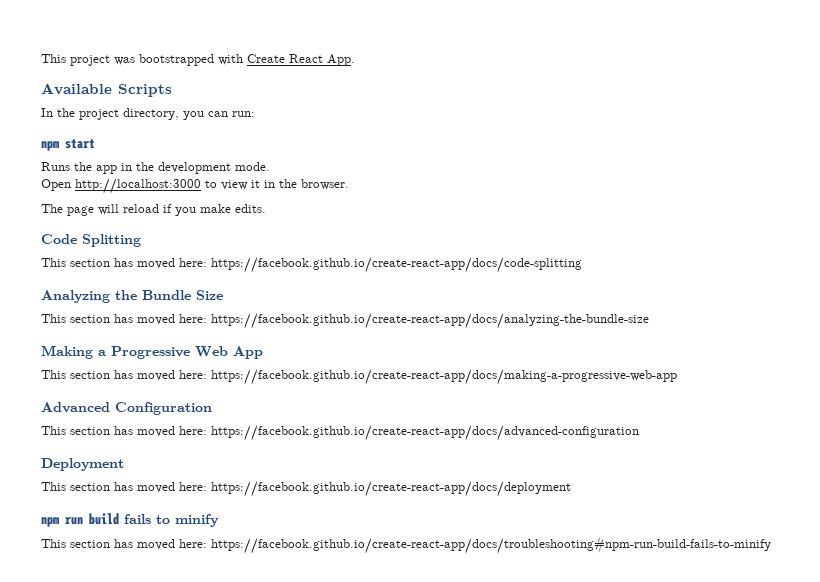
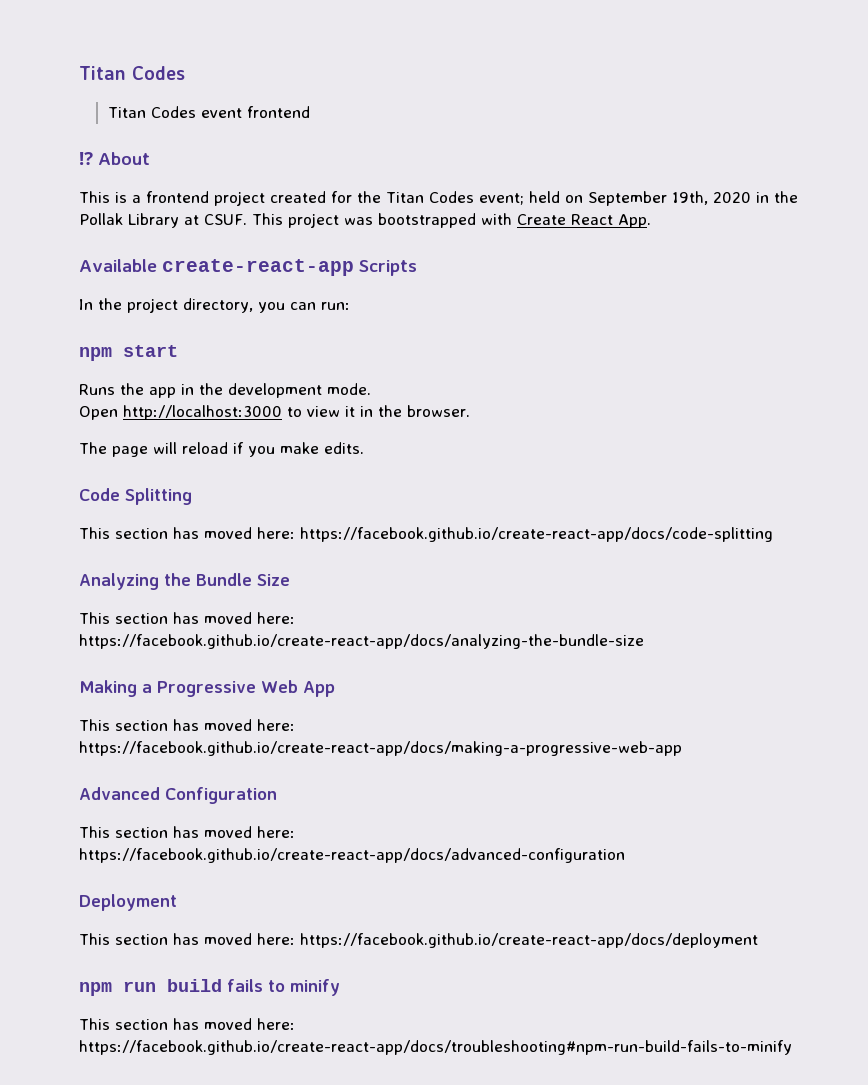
(41, 58) none -> [79,66,185,80] [107,106,310,118] [79,152,150,165] [79,191,798,206] [79,213,247,228] Titan Codes // Titan Codes event frontend // ⁉ About // This is a frontend project created for the Titan Codes event; held on September 19th, 2020 in the Pollak Library at CSUF.
(112, 89) none -> [162,259,354,276] create-react-app

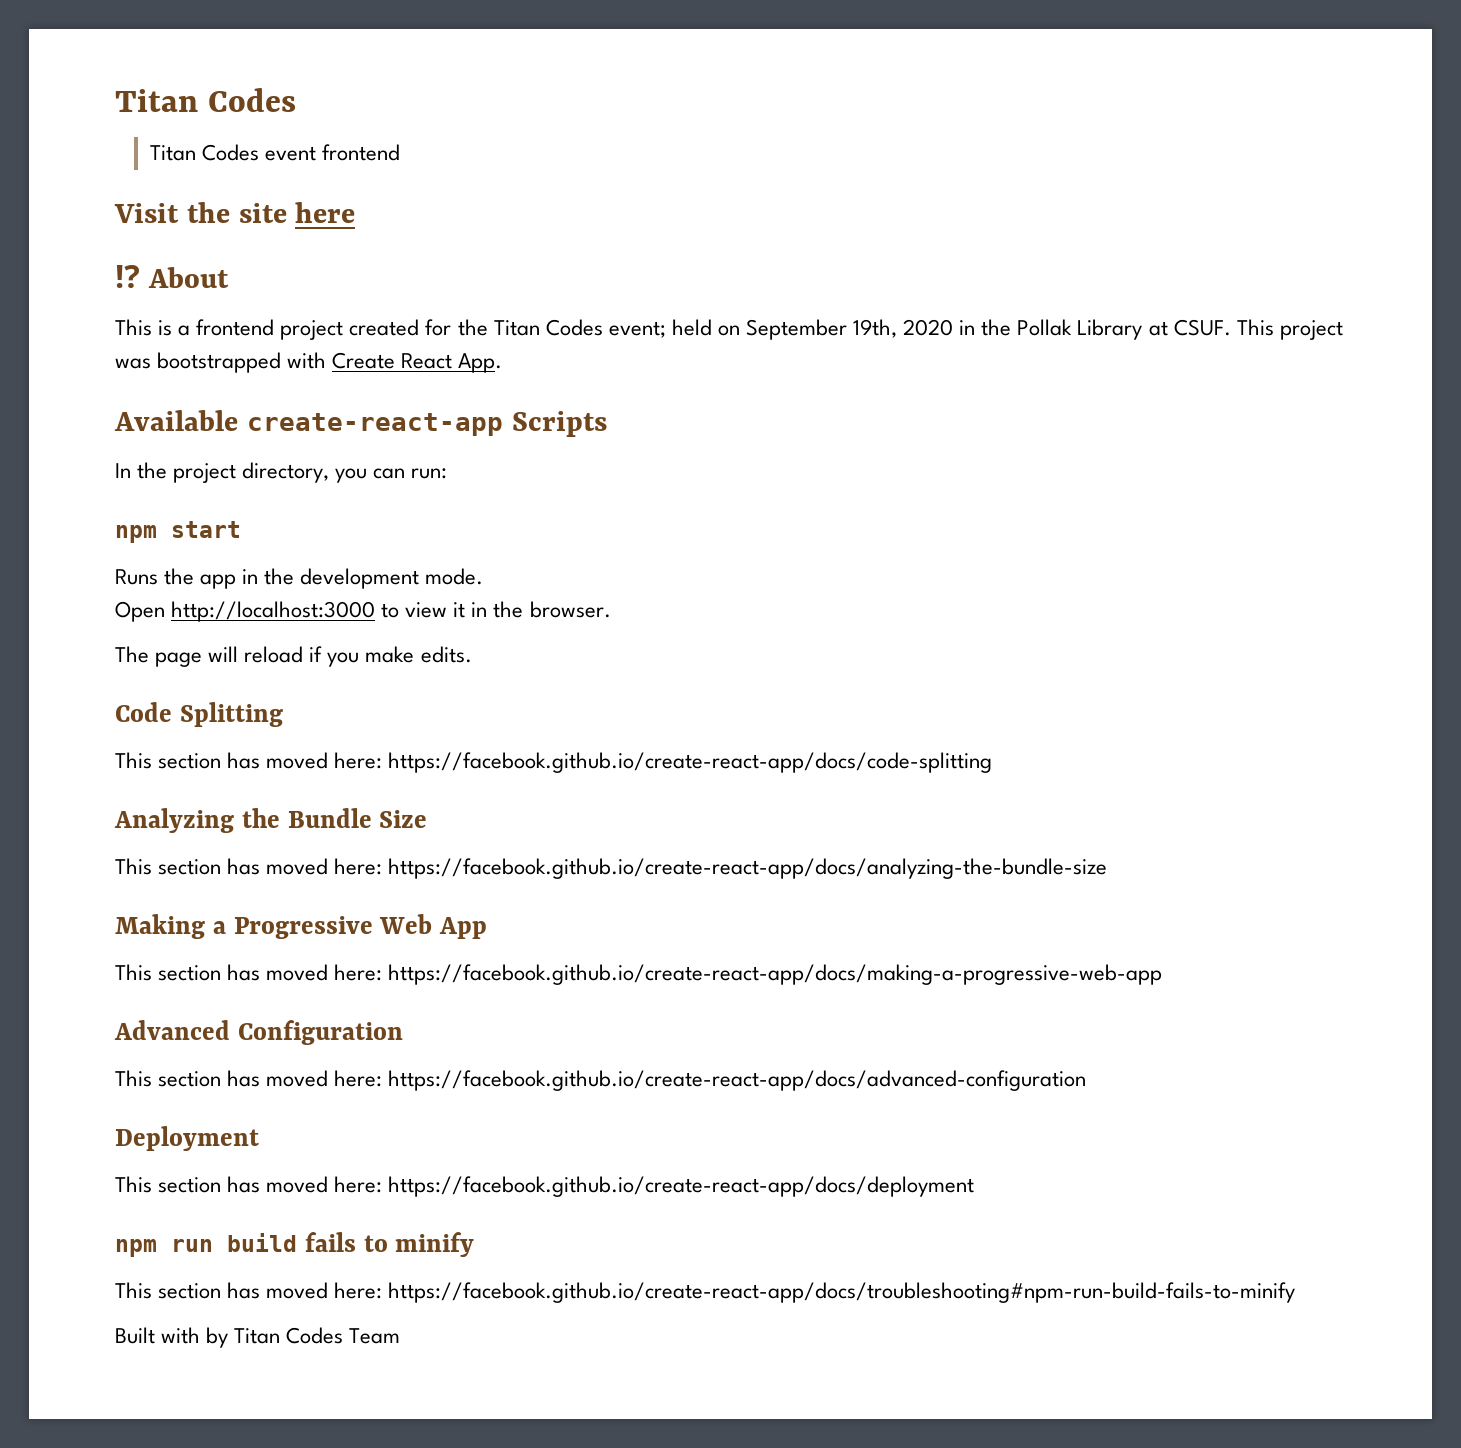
(310, 112) none -> [114,202,356,223] // Visit the site here
(792, 1047) none -> [115,1327,401,1348] // Built with by Titan Codes Team

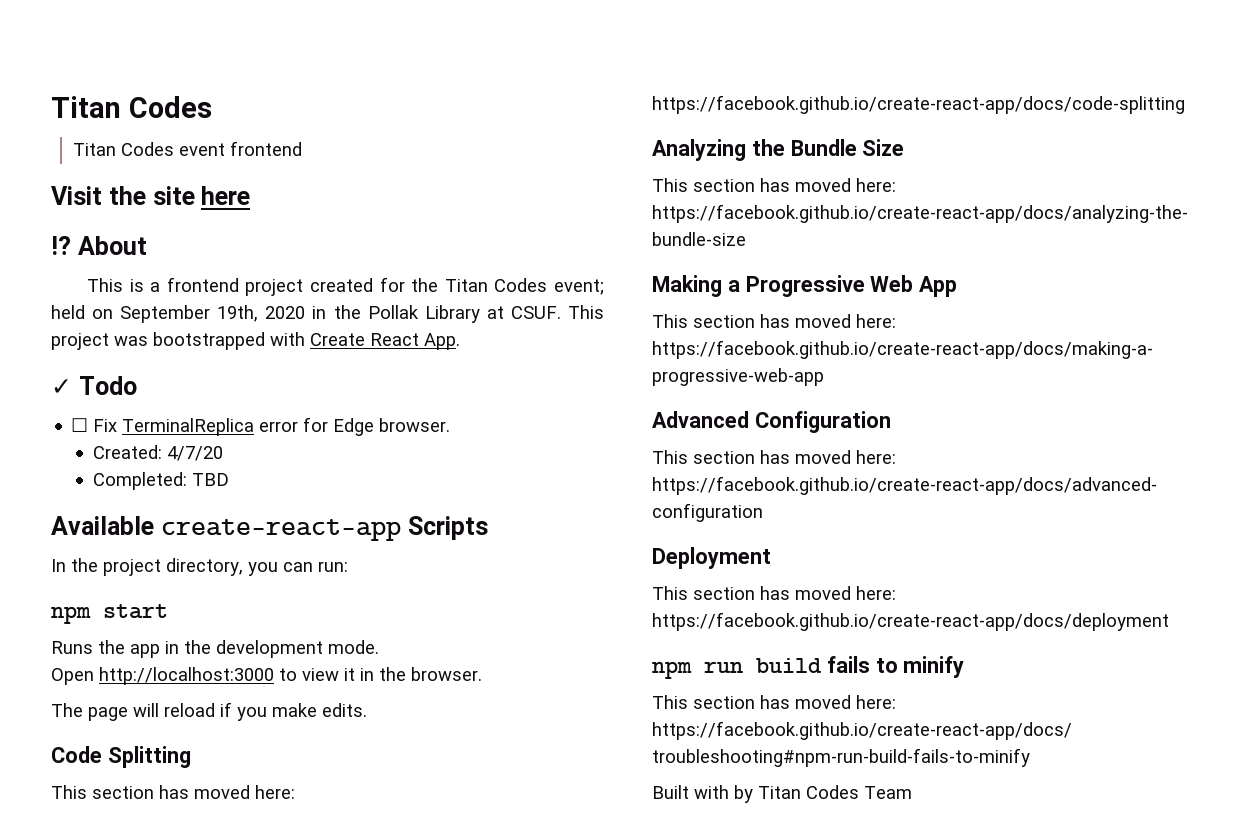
(503, 363) none -> [51,376,137,395] [71,417,451,436] [92,445,223,461] [92,472,229,490] // ✓ Todo // ☐ Fix TerminalReplica error for Edge browser. // Created: 4/7/20 // Completed: TBD

